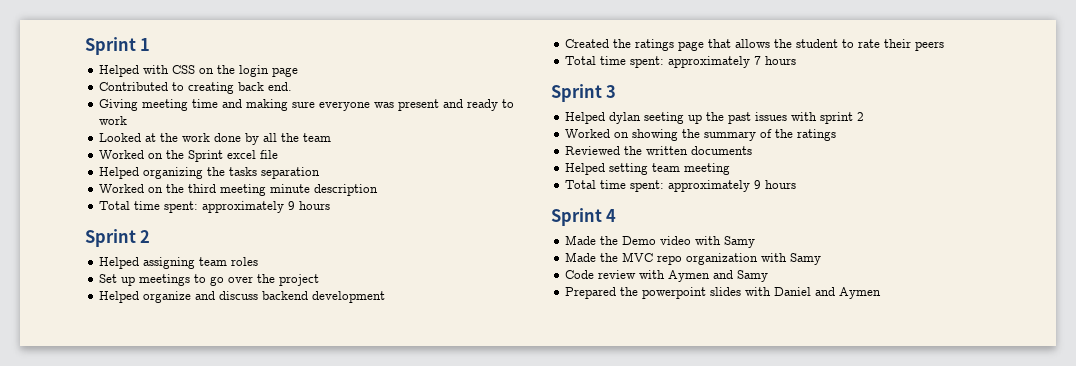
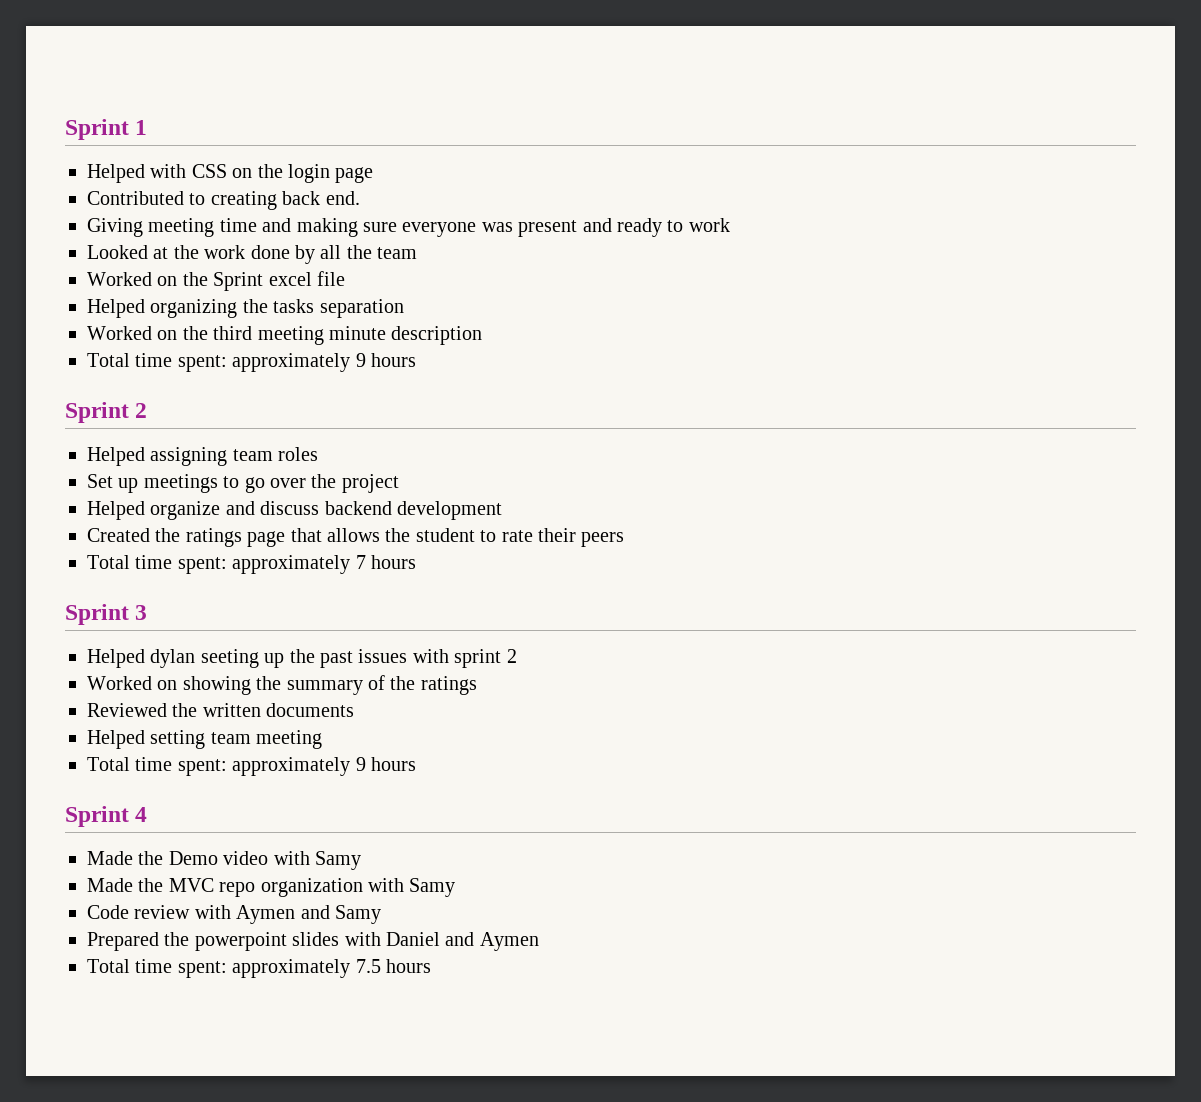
(882, 293) none -> [87,959,431,978] // Total time spent: approximately 7.5 hours

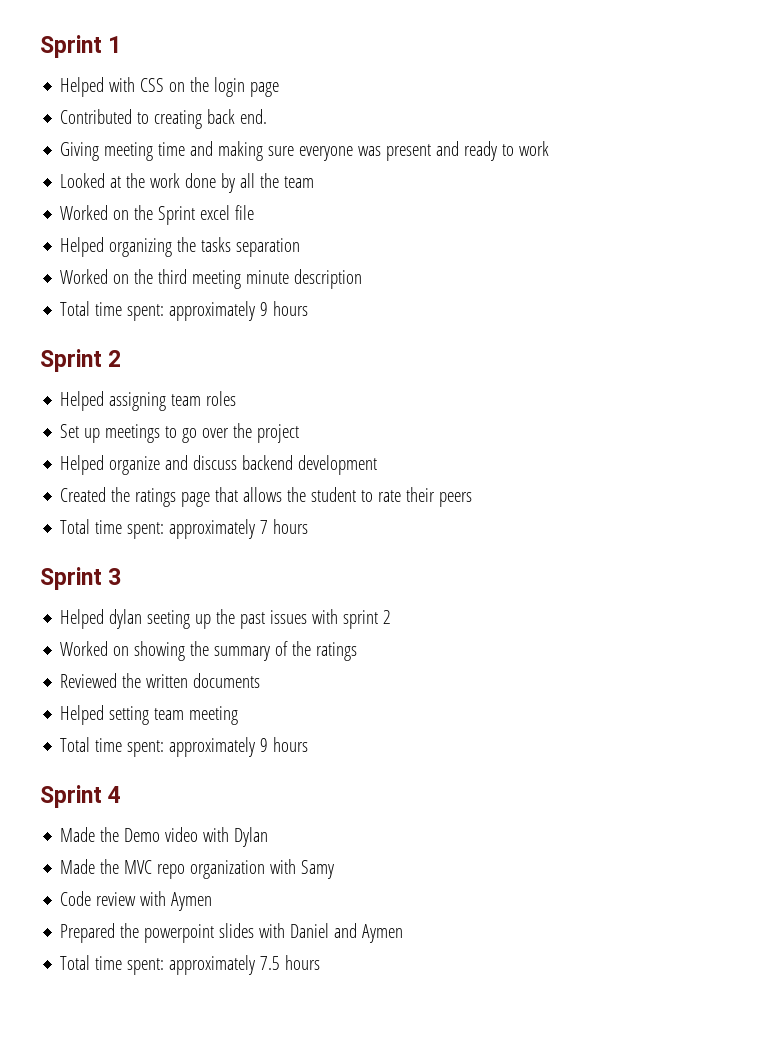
[315,851,361,870] Samy -> [234,827,269,847] Dylan
[300,905,381,924] and Samy -> (213, 901) none

